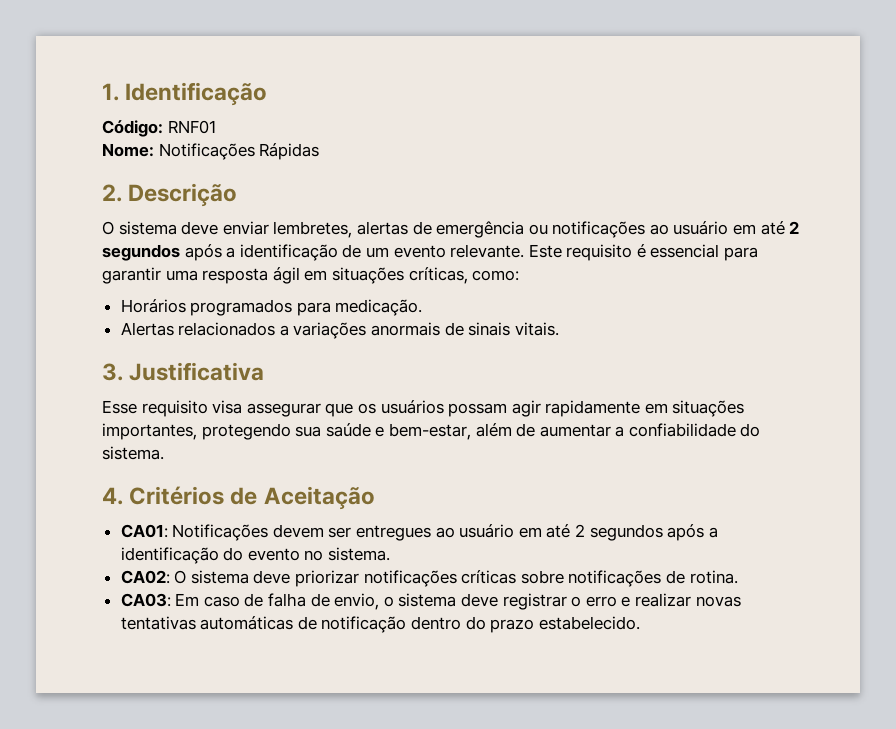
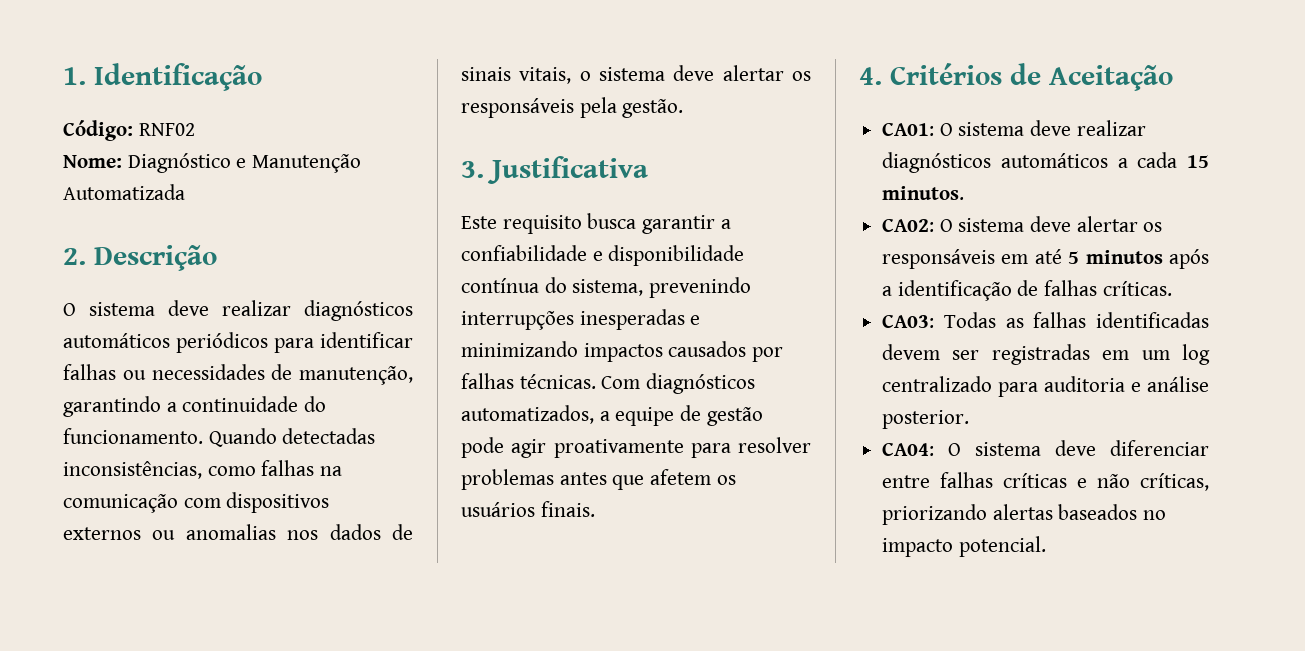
[167,120,216,134] RNF01 -> [138,123,195,136] RNF02
[158,143,320,160] Notificações Rápidas -> [127,153,362,173] [63,184,185,200] Diagnóstico e Manutenção Automatizada
[222,221,800,238] [102,244,759,261] [102,267,520,284] [120,299,423,316] [120,322,559,339] [102,362,265,381] [102,400,745,417] [102,423,761,440] [102,446,164,460] enviar lembretes, alertas de emergência ou notificações ao usuário em até 2 segundos após a identificação de um evento relevante. Este requisito é essencial para garantir uma resposta ágil em situações críticas, como: // Horários programados para medicação. // Alertas relacionados a variações anormais de sinais vitais. // 3. Justificativa // Esse requisito visa assegurar que os usuários possam agir rapidamente em situações importantes, protegendo sua saúde e bem-estar, além de aumentar a confiabilidade do sistema. -> [222,300,413,321] [63,332,413,353] [63,364,413,385] [63,396,327,417] [63,428,376,447] [63,460,343,479] [63,492,330,513] [63,524,413,540] [461,65,811,84] [461,97,684,118] [461,156,648,184] [461,213,731,234] [461,245,745,266] [461,277,752,298] [461,309,701,330] [461,341,784,362] [461,373,756,394] [461,405,763,426] [461,437,811,458] [461,469,736,490] [461,501,595,517] realizar diagnósticos automáticos periódicos para identificar falhas ou necessidades de manutenção, garantindo a continuidade do funcionamento. Quando detectadas inconsistências, como falhas na comunicação com dispositivos externos ou anomalias nos dados de sinais vitais, o sistema deve alertar os responsáveis pela gestão. // 3. Justificativa // Este requisito busca garantir a confiabilidade e disponibilidade contínua do sistema, prevenindo interrupções inesperadas e minimizando impactos causados por falhas técnicas. Com diagnósticos automatizados, a equipe de gestão pode agir proativamente para resolver problemas antes que afetem os usuários finais.
[172,524,718,541] [120,547,391,564] [120,570,738,587] [120,593,741,610] [120,616,640,633] Notificações devem ser entregues ao usuário em até 2 segundos após a identificação do evento no sistema. // CA02: O sistema deve priorizar notificações críticas sobre notificações de rotina. // CA03: Em caso de falha de envio, o sistema deve registrar o erro e realizar novas tentativas automáticas de notificação dentro do prazo estabelecido. -> [939,120,1146,136] [882,152,1209,173] [882,186,965,200] [882,216,1163,232] [882,249,1209,269] [882,280,1172,301] [882,312,1209,328] [882,344,1210,365] [882,376,1209,397] [882,410,970,429] [882,440,1209,456] [882,472,1209,491] [882,504,1167,525] [882,536,1046,557] O sistema deve realizar diagnósticos automáticos a cada 15 minutos. // CA02: O sistema deve alertar os responsáveis em até 5 minutos após a identificação de falhas críticas. // CA03: Todas as falhas identificadas devem ser registradas em um log centralizado para auditoria e análise posterior. // CA04: O sistema deve diferenciar entre falhas críticas e não críticas, priorizando alertas baseados no impacto potencial.

